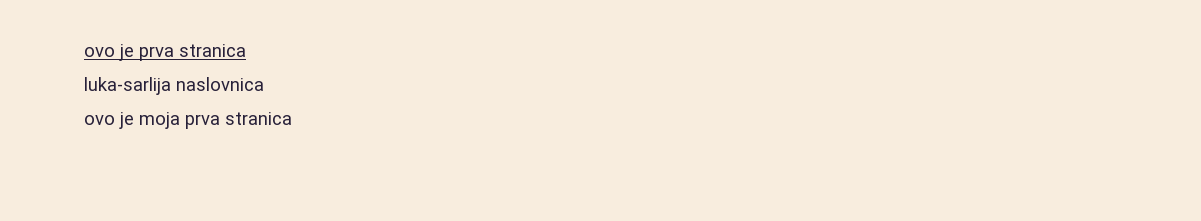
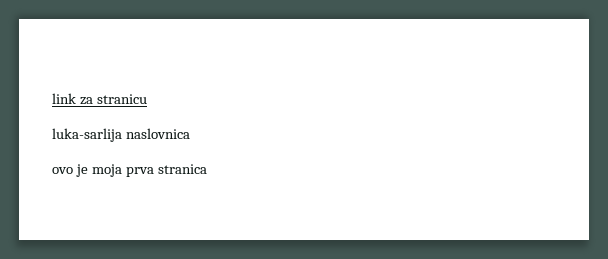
[84,44,246,61] ovo je prva stranica -> [52,93,147,105] link za stranicu

